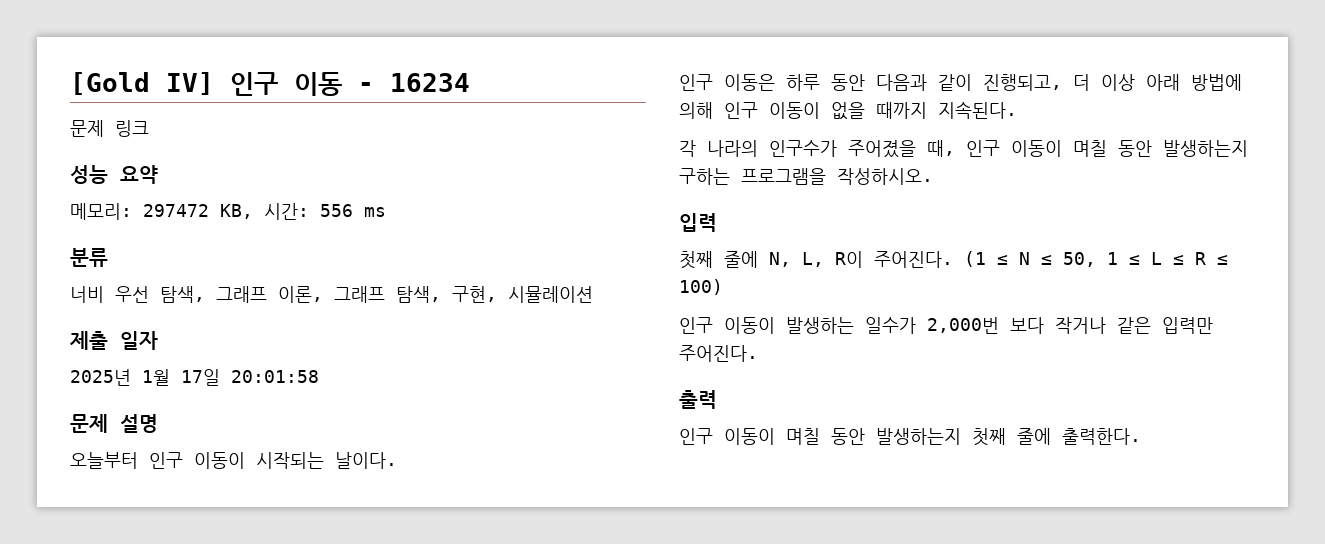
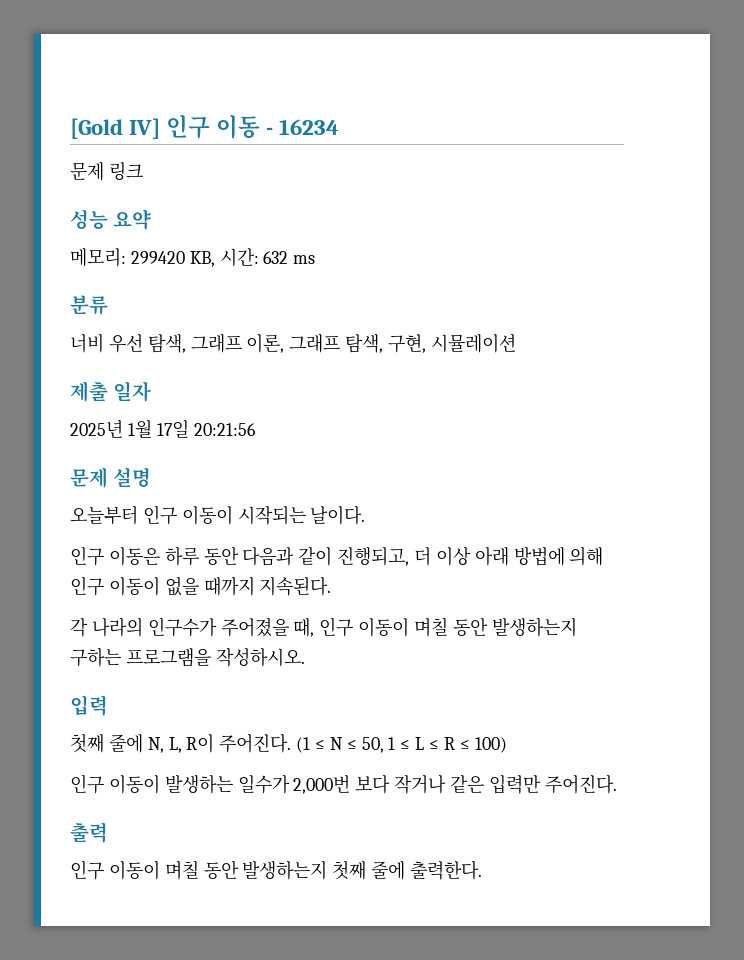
[143,204,209,217] 297472 -> [130,251,185,264] 299420
[320,204,353,217] 556 -> [263,251,289,264] 632
[231,370,319,383] 20:01:58 -> [193,423,256,436] 20:21:56

